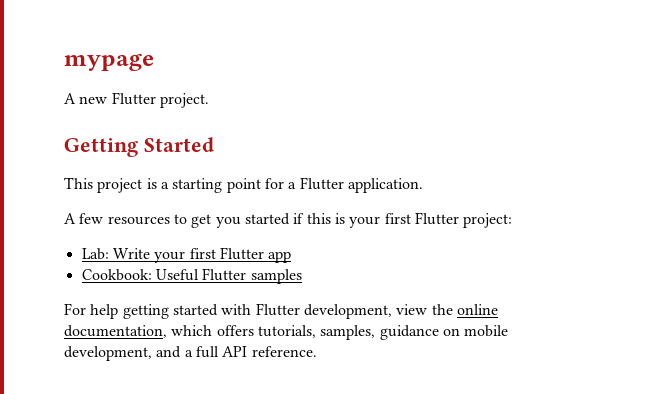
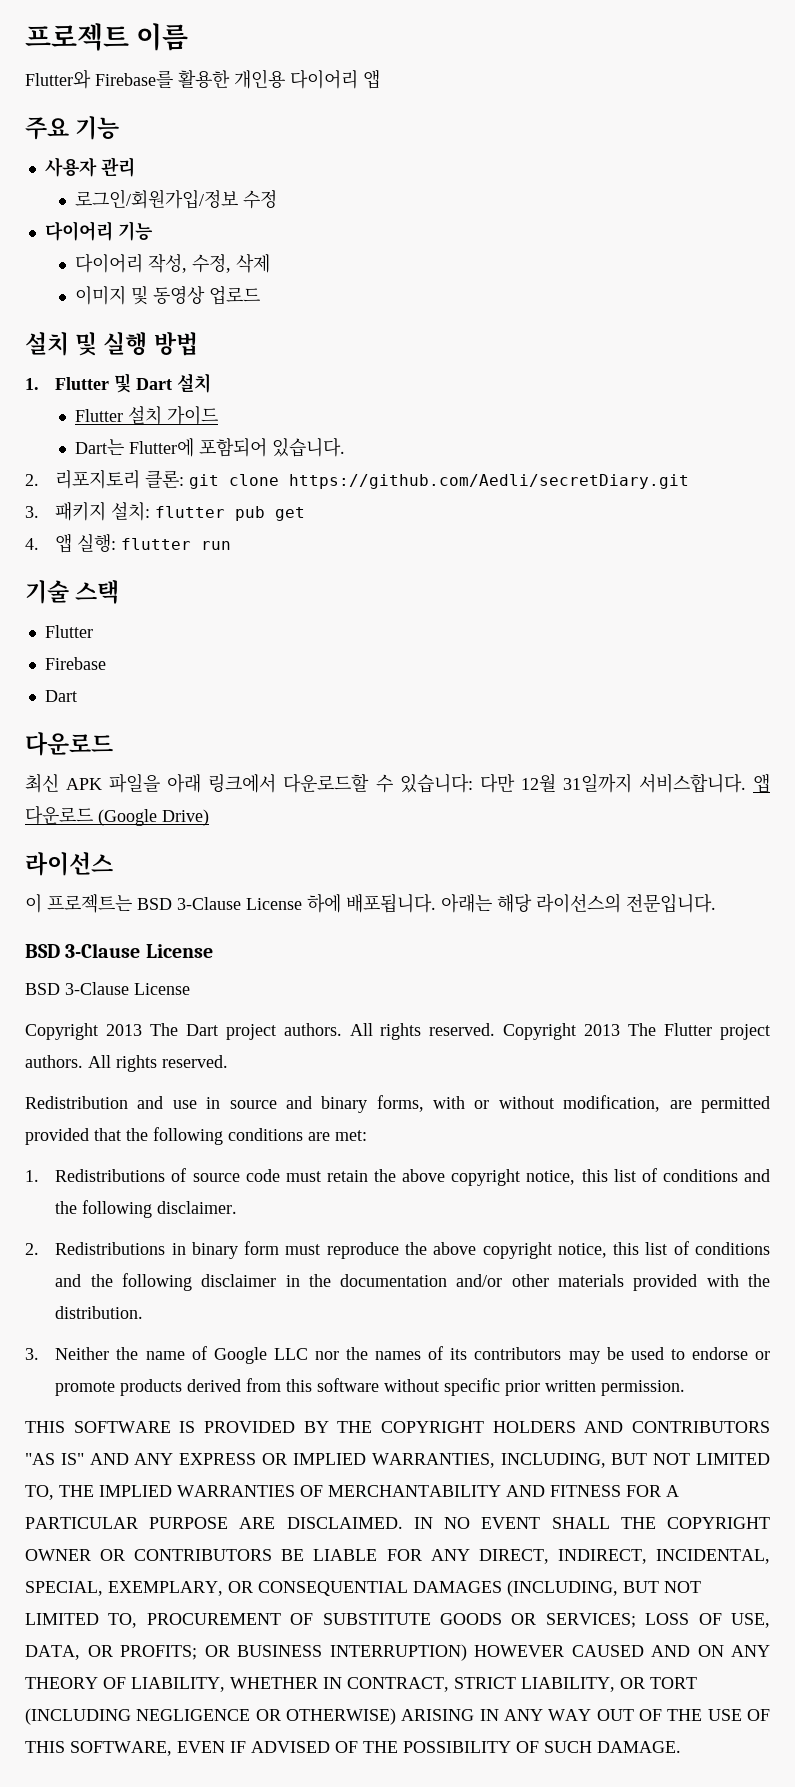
[64,53,154,71] [64,92,209,108] [64,137,214,157] [64,177,423,193] [64,212,513,228] [81,247,292,263] [81,268,302,284] [64,303,498,319] [64,325,509,340] [64,346,317,361] mypage // A new Flutter project. // Getting Started // This project is a starting point for a Flutter application. // A few resources to get you started if this is your first Flutter project: // Lab: Write your first Flutter app // Cookbook: Useful Flutter samples // For help getting started with Flutter development, view the online documentation, which offers tutorials, samples, guidance on mobile development, and a full API reference. -> [25,23,189,51] [25,69,380,89] [25,116,120,140] [44,157,135,177] [75,189,278,209] [44,221,153,241] [75,253,271,273] [75,285,261,305] [25,332,198,356] [25,373,212,393] [75,406,219,425] [75,437,346,457] [25,469,690,489] [25,501,306,521] [25,533,232,553] [25,580,120,604] [44,625,93,638] [44,657,106,670] [44,690,77,702] [25,732,113,756] [25,773,771,793] [25,805,209,826] [25,852,113,876] [25,893,716,913] [25,943,213,958] [25,982,190,995] [25,1023,770,1040] [25,1055,228,1072] [25,1095,770,1113] [25,1127,367,1145] [25,1168,771,1186] [55,1200,238,1218] [25,1241,771,1259] [55,1273,770,1291] [55,1306,144,1319] [25,1346,771,1364] [55,1378,686,1396] [25,1421,770,1433] [25,1453,771,1468] [25,1485,679,1500] [25,1517,770,1529] [25,1549,770,1564] [25,1580,701,1597] [25,1613,770,1628] [25,1644,770,1661] [25,1677,697,1692] [25,1708,771,1725] [25,1741,681,1756] 프로젝트 이름 // Flutter와 Firebase를 활용한 개인용 다이어리 앱 // 주요 기능 // 사용자 관리 // 로그인/회원가입/정보 수정 // 다이어리 기능 // 다이어리 작성, 수정, 삭제 // 이미지 및 동영상 업로드 // 설치 및 실행 방법 // 1. Flutter 및 Dart 설치 // Flutter 설치 가이드 // Dart는 Flutter에 포함되어 있습니다. // 2. 리포지토리 클론: git clone https://github.com/Aedli/secretDiary.git // 3. 패키지 설치: flutter pub get // 4. 앱 실행: flutter run // 기술 스택 // Flutter // Firebase // Dart // 다운로드 // 최신 APK 파일을 아래 링크에서 다운로드할 수 있습니다: 다만 12월 31일까지 서비스합니다. 앱 다운로드 (Google Drive) // 라이선스 // 이 프로젝트는 BSD 3-Clause License 하에 배포됩니다. 아래는 해당 라이선스의 전문입니다. // BSD 3-Clause License // BSD 3-Clause License // Copyright 2013 The Dart project authors. All rights reserved. Copyright 2013 The Flutter project authors. All rights reserved. // Redistribution and use in source and binary forms, with or without modification, are permitted provided that the following conditions are met: // 1. Redistributions of source code must retain the above copyright notice, this list of conditions and the following disclaimer. // 2. Redistributions in binary form must reproduce the above copyright notice, this list of conditions and the following disclaimer in the documentation and/or other materials provided with the distribution. // 3. Neither the name of Google LLC nor the names of its contributors may be used to endorse or promote products derived from this software without specific prior written permission. // THIS SOFTWARE IS PROVIDED BY THE COPYRIGHT HOLDERS AND CONTRIBUTORS "AS IS" AND ANY EXPRESS OR IMPLIED WARRANTIES, INCLUDING, BUT NOT LIMITED TO, THE IMPLIED WARRANTIES OF MERCHANTABILITY AND FITNESS FOR A PARTICULAR PURPOSE ARE DISCLAIMED. IN NO EVENT SHALL THE COPYRIGHT OWNER OR CONTRIBUTORS BE LIABLE FOR ANY DIRECT, INDIRECT, INCIDENTAL, SPECIAL, EXEMPLARY, OR CONSEQUENTIAL DAMAGES (INCLUDING, BUT NOT LIMITED TO, PROCUREMENT OF SUBSTITUTE GOODS OR SERVICES; LOSS OF USE, DATA, OR PROFITS; OR BUSINESS INTERRUPTION) HOWEVER CAUSED AND ON ANY THEORY OF LIABILITY, WHETHER IN CONTRACT, STRICT LIABILITY, OR TORT (INCLUDING NEGLIGENCE OR OTHERWISE) ARISING IN ANY WAY OUT OF THE USE OF THIS SOFTWARE, EVEN IF ADVISED OF THE POSSIBILITY OF SUCH DAMAGE.

